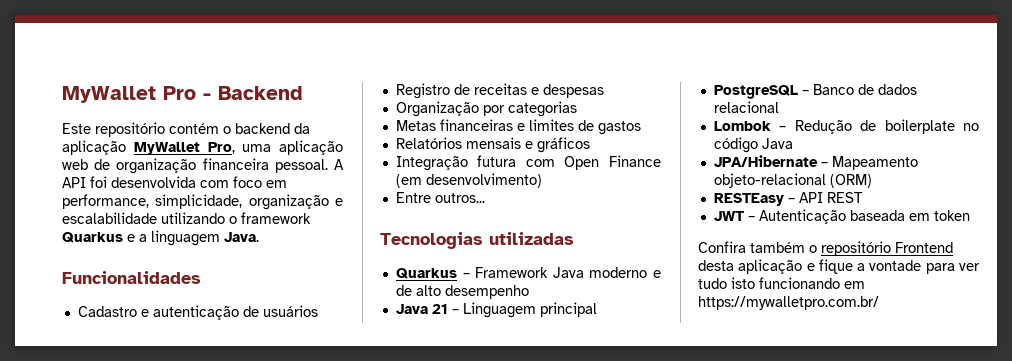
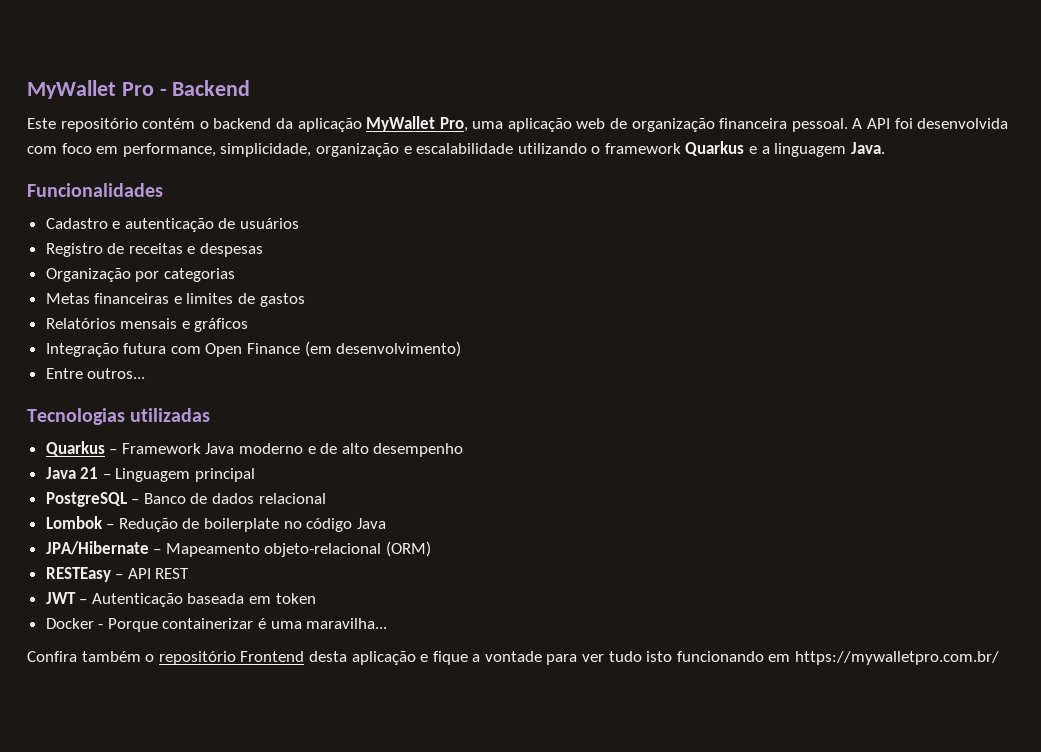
(970, 215) none -> [45,618,388,632] // Docker - Porque containerizar é uma maravilha...

